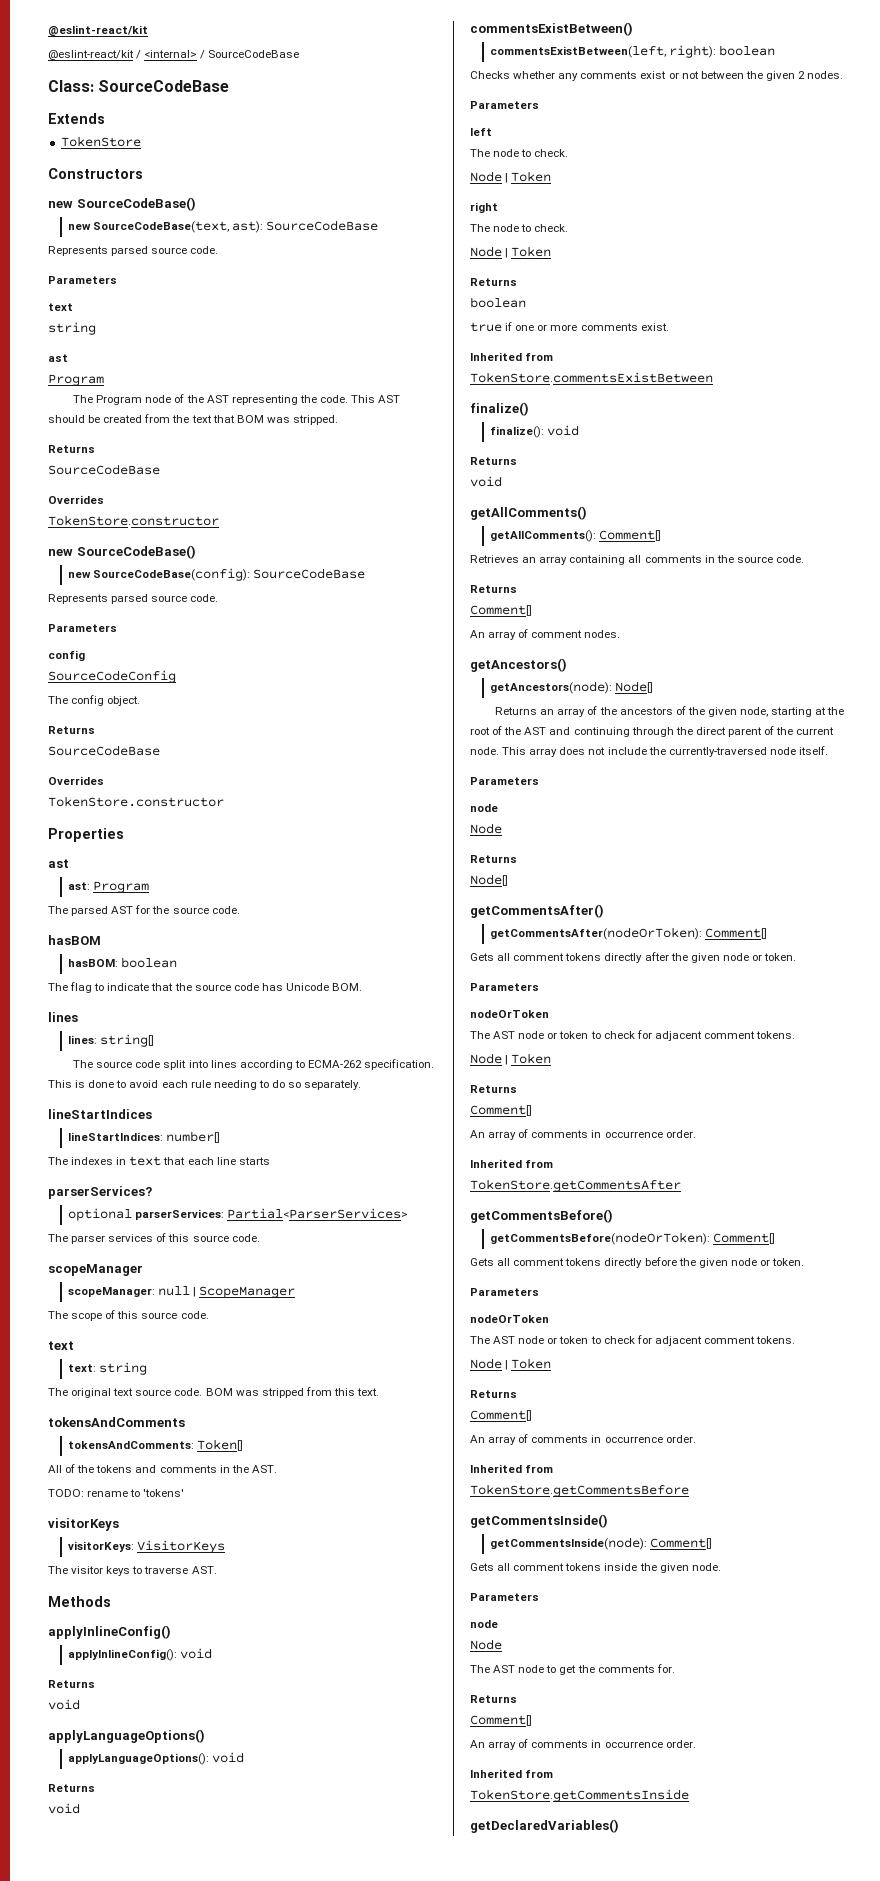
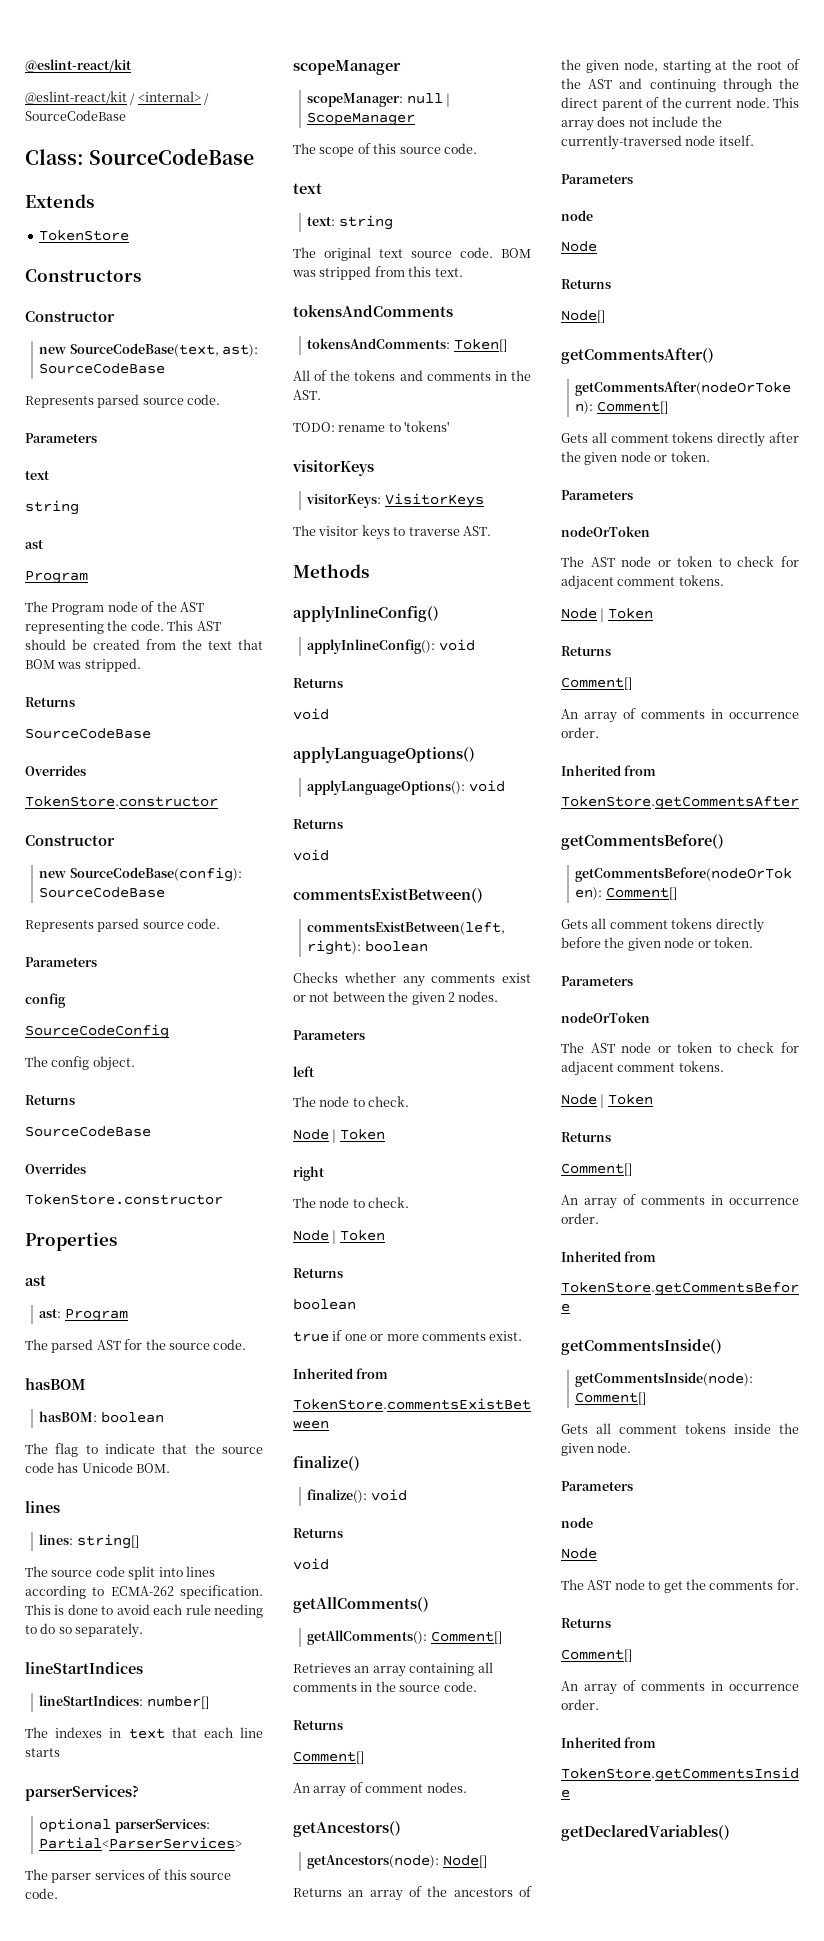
[48,197,196,211] new SourceCodeBase() -> [25,311,115,322] Constructor
[48,545,196,559] new SourceCodeBase() -> [25,835,115,846] Constructor

